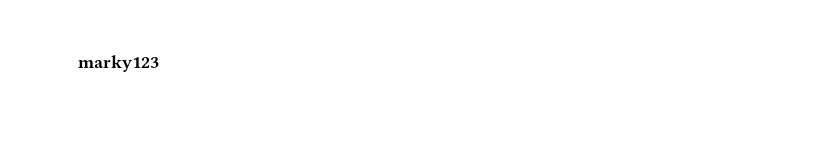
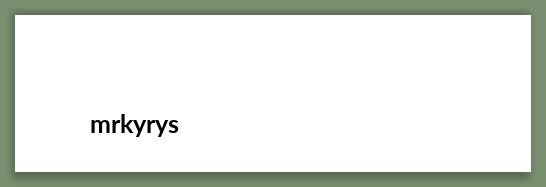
[78,55,159,72] marky123 -> [90,114,179,137] mrkyrys

